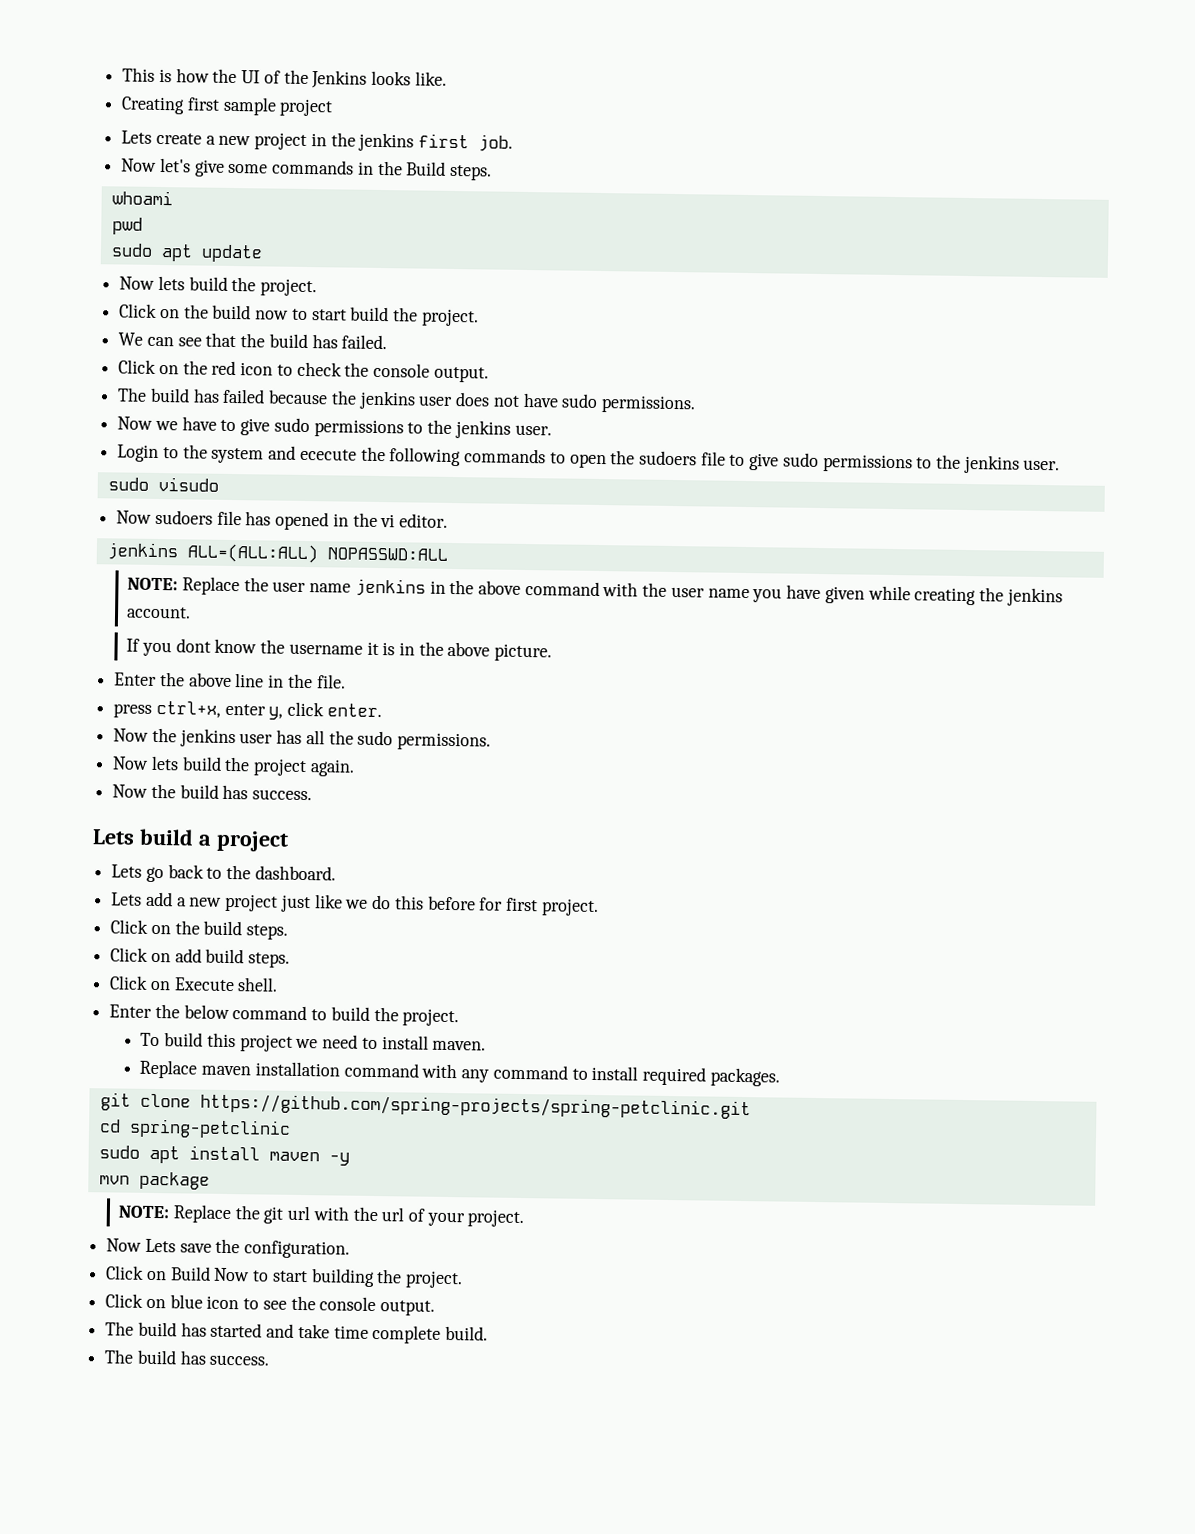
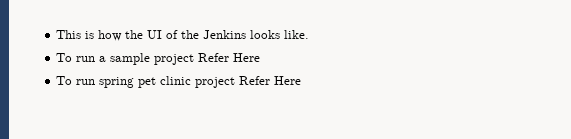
[121,96,220,115] Creating first -> [56,53,107,62] To run a
[121,130,514,152] [121,157,493,181] [111,190,173,206] [111,217,143,235] [110,243,263,263] [119,275,318,297] [119,303,479,327] [118,332,388,350] [118,359,489,383] [117,387,696,414] [117,416,552,439] [117,444,1061,474] [107,476,219,492] [116,509,449,531] [106,542,448,564] [127,576,1063,607] [126,606,192,619] [126,638,553,662] [114,672,346,689] [113,700,382,720] [113,727,492,751] [112,755,355,777] [112,783,313,801] [92,828,289,852] [111,864,336,883] [111,891,599,917] [110,919,289,940] [110,947,291,968] [109,975,279,992] [109,1003,460,1027] [140,1032,487,1052] [139,1059,780,1087] [99,1092,751,1120] [98,1118,291,1139] [98,1145,350,1166] [98,1171,210,1190] [118,1204,525,1228] [106,1238,351,1259] [105,1265,464,1289] [105,1293,436,1316] [105,1321,489,1344] [104,1349,270,1366] // Lets create a new project in the jenkins first job. // Now let's give some commands in the Build steps. // whoami // pwd // sudo apt update // Now lets build the project. // Click on the build now to start build the project. // We can see that the build has failed. // Click on the red icon to check the console output. // The build has failed because the jenkins user does not have sudo permissions. // Now we have to give sudo permissions to the jenkins user. // Login to the system and ececute the following commands to open the sudoers file to give sudo permissions to the jenkins user. // sudo visudo // Now sudoers file has opened in the vi editor. // jenkins ALL=(ALL:ALL) NOPASSWD:ALL // NOTE: Replace the user name jenkins in the above command with the user name you have given while creating the jenkins account. // If you dont know the username it is in the above picture. // Enter the above line in the file. // press ctrl+x, enter y, click enter. // Now the jenkins user has all the sudo permissions. // Now lets build the project again. // Now the build has success. // Lets build a project // Lets go back to the dashboard. // Lets add a new project just like we do this before for first project. // Click on the build steps. // Click on add build steps. // Click on Execute shell. // Enter the below command to build the project. // To build this project we need to install maven. // Replace maven installation command with any command to install required packages. // git clone https://github.com/spring-projects/spring-petclinic.git // cd spring-petclinic // sudo apt install maven -y // mvn package // NOTE: Replace the git url with the url of your project. // Now Lets save the configuration. // Click on Build Now to start building the project. // Click on blue icon to see the console output. // The build has started and take time complete build. // The build has success. -> [198,53,261,62] [56,76,302,88] Refer Here // To run spring pet clinic project Refer Here

